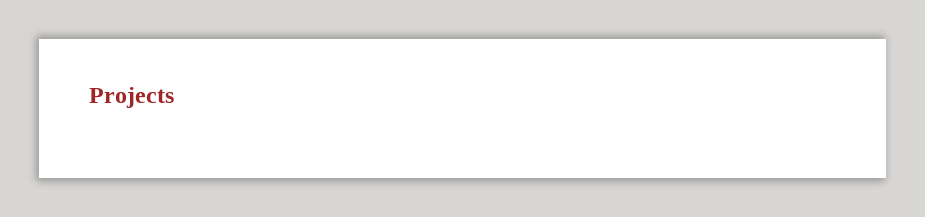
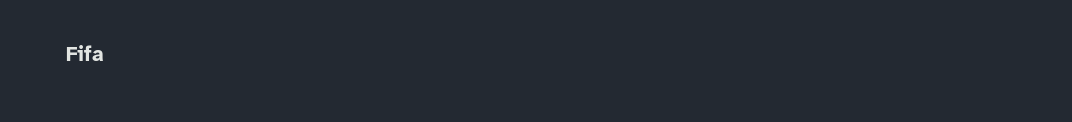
[89,87,174,108] Projects -> [66,45,104,61] Fifa

